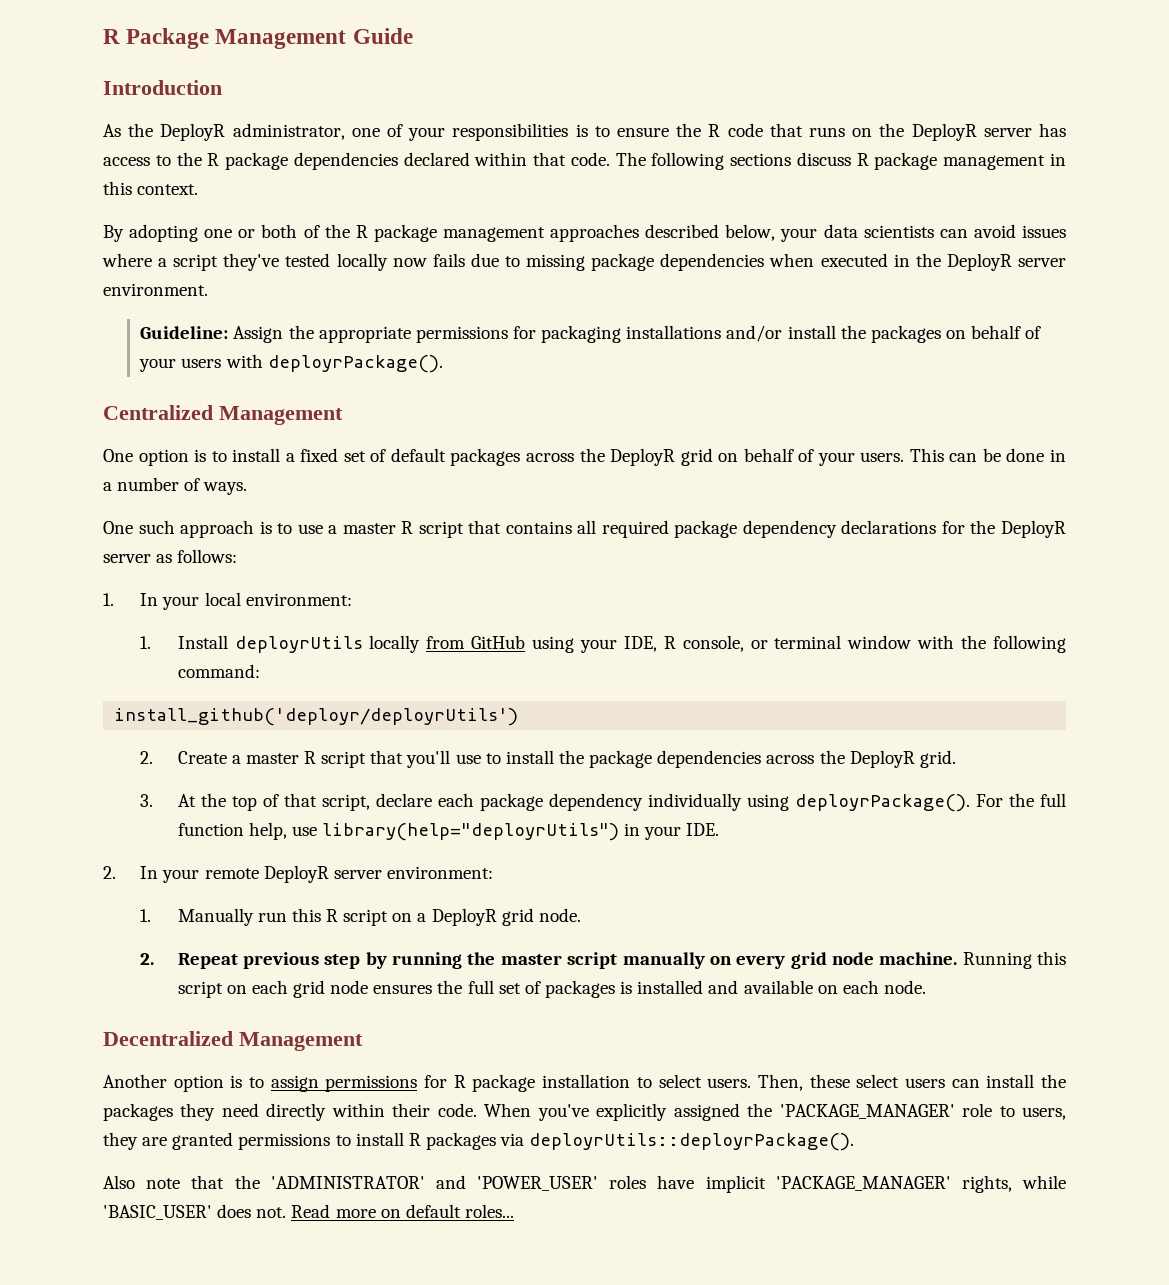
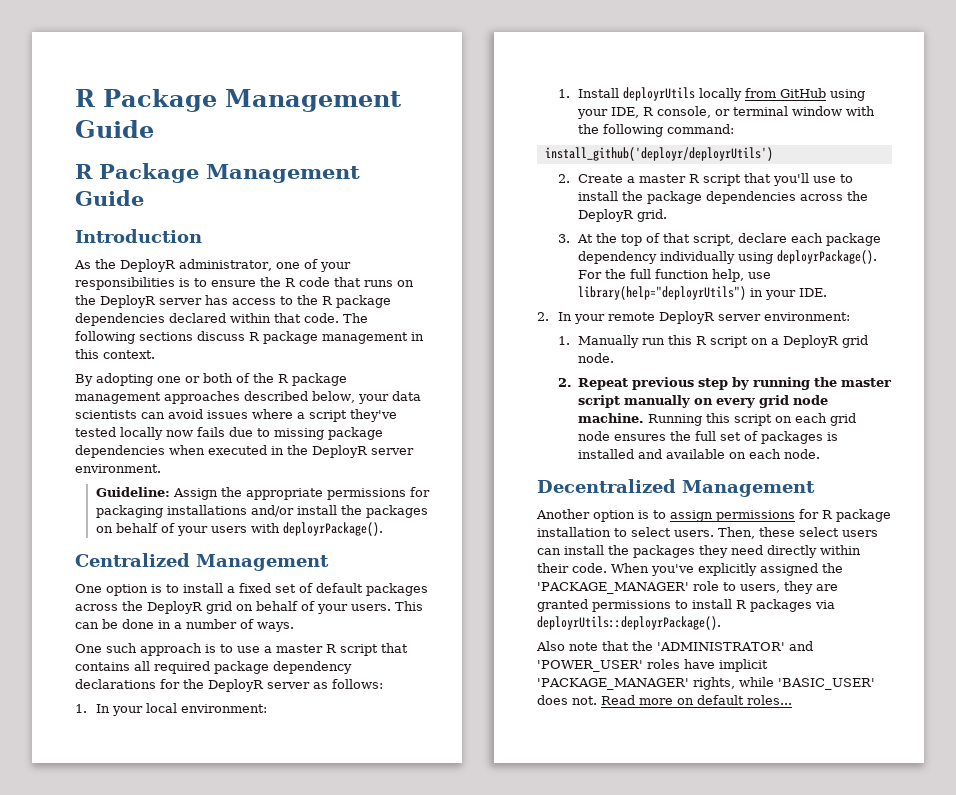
[103,28,413,49] R Package Management Guide -> [75,89,401,112] [75,120,154,138] [75,163,360,183] [75,190,144,206] R Package Management Guide // R Package Management Guide

